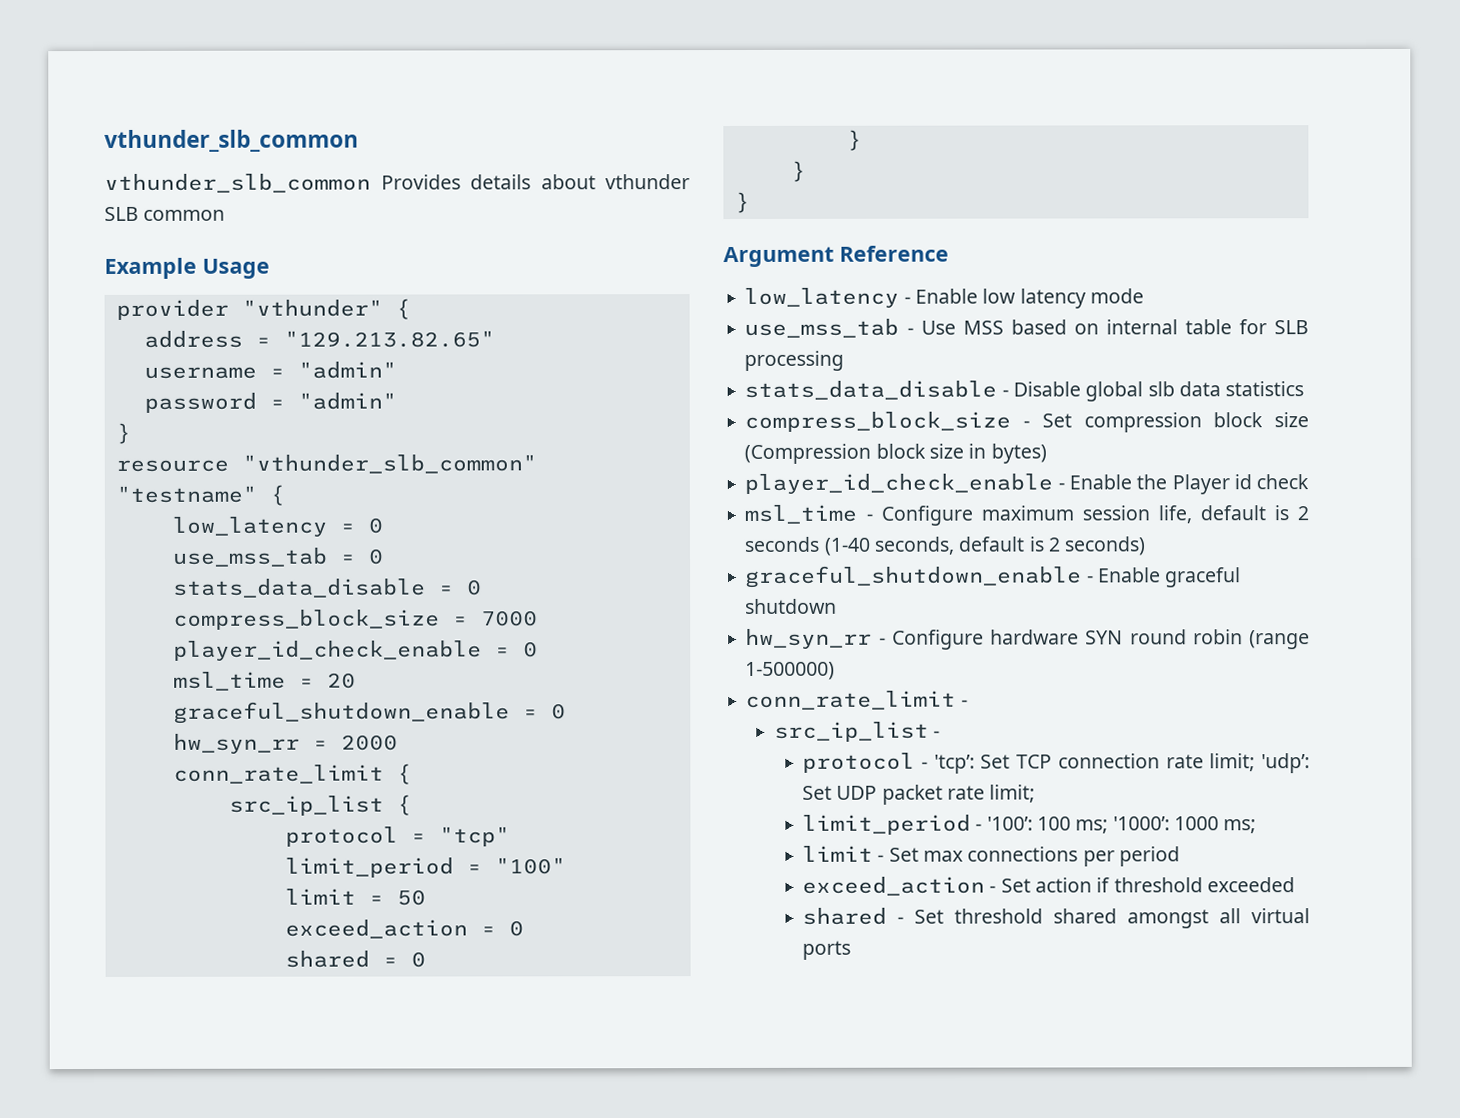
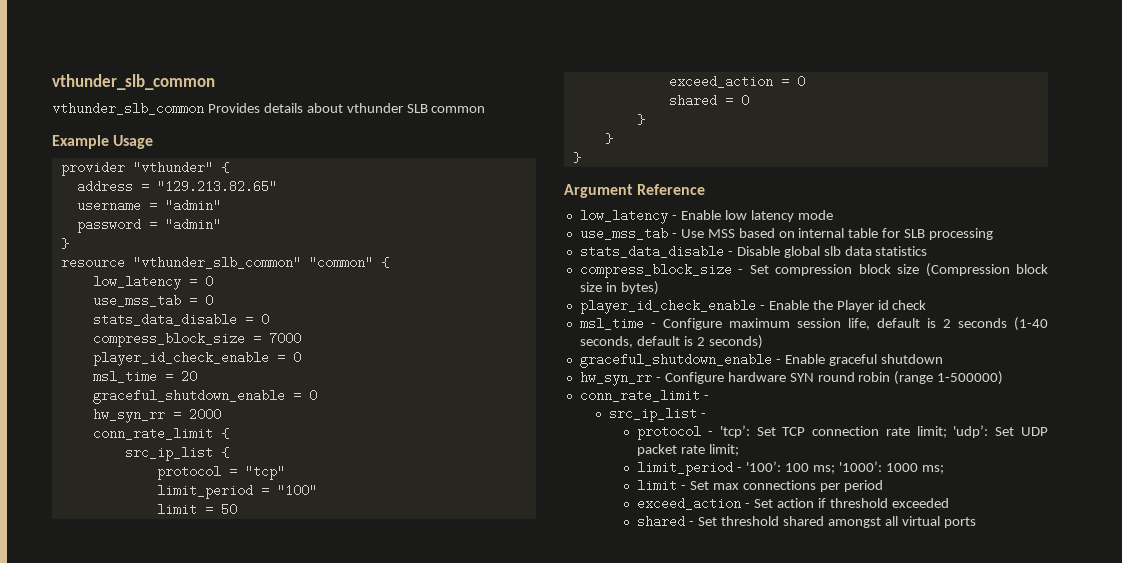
[115,485,257,503] "testname" -> [308,256,373,269] "common"

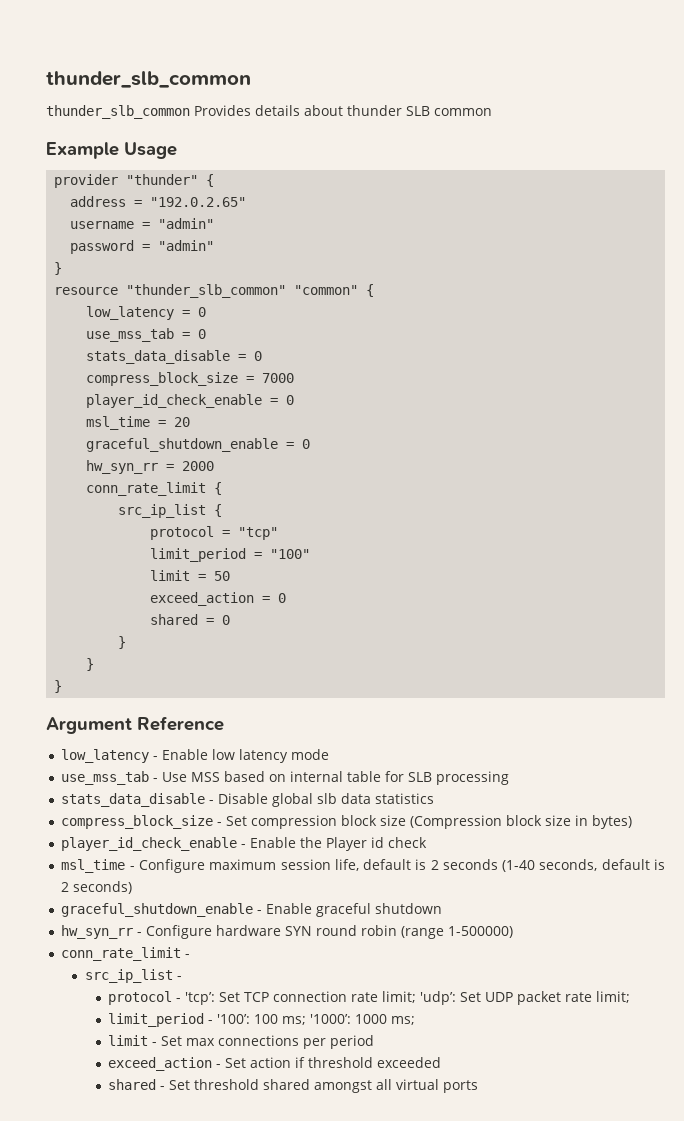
[52,74,215,90] [52,102,204,115] vthunder_slb_common // vthunder_slb_common -> [46,71,251,88] [46,105,190,119] thunder_slb_common // thunder_slb_common
[346,103,403,113] vthunder -> [347,105,402,116] thunder
[132,161,213,174] "vthunder" -> [126,174,199,185] "thunder"
[156,180,277,193] "129.213.82.65" -> [150,197,247,207] "192.0.2.65"
[132,256,301,269] "vthunder_slb_common" -> [126,284,287,298] "thunder_slb_common"

